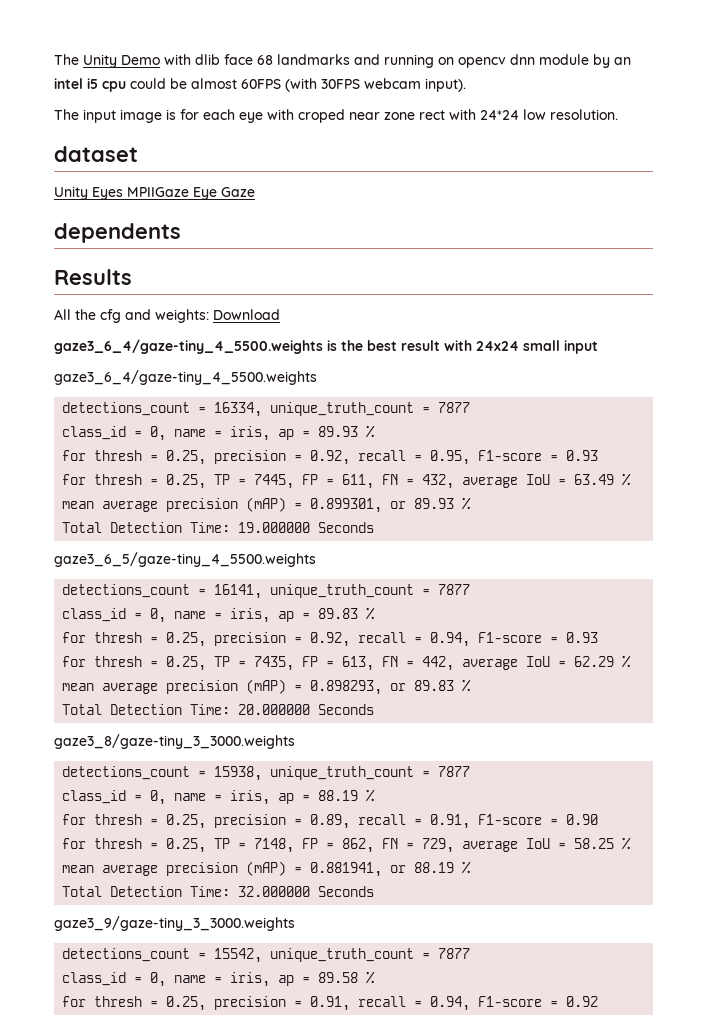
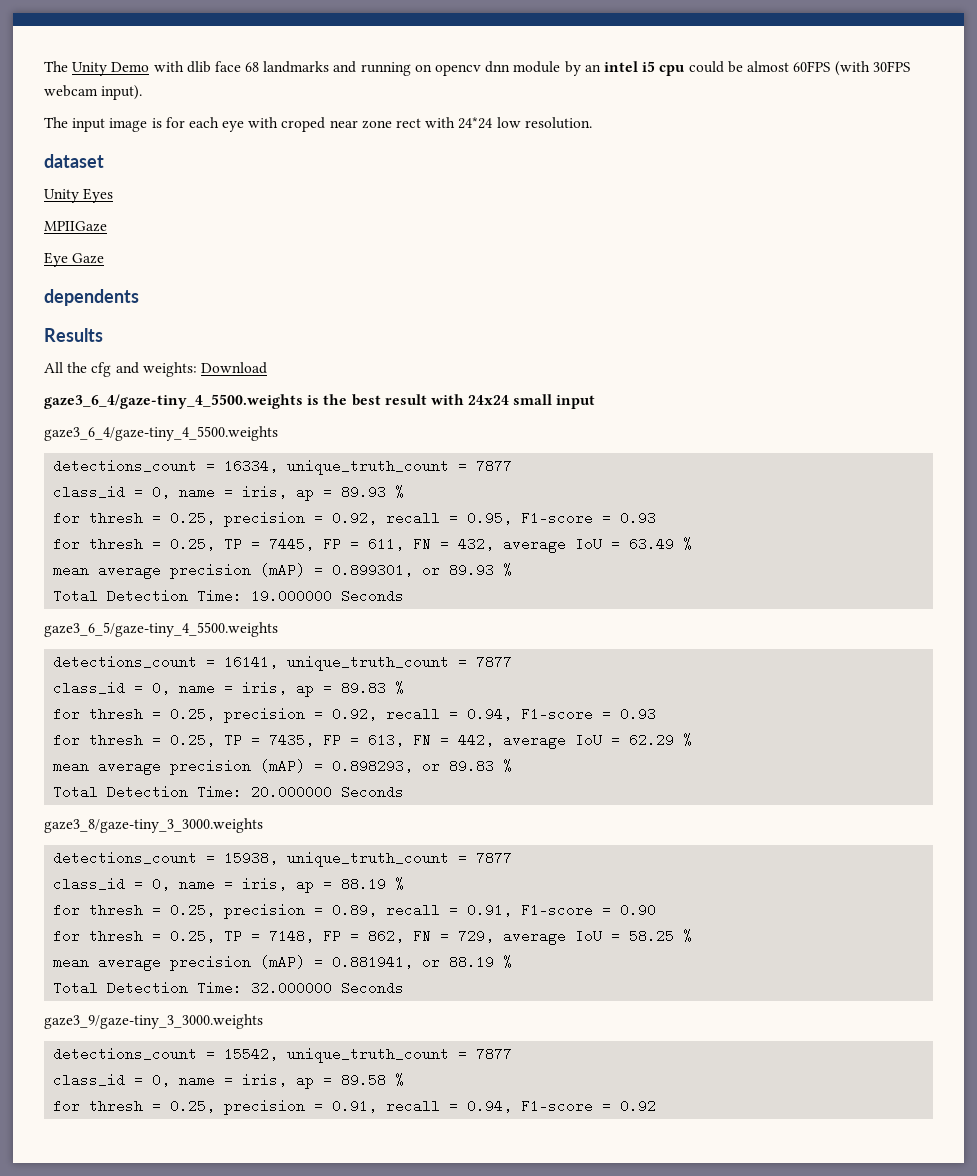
(123, 193) none -> (114, 195) //
(189, 192) none -> (107, 226) //

